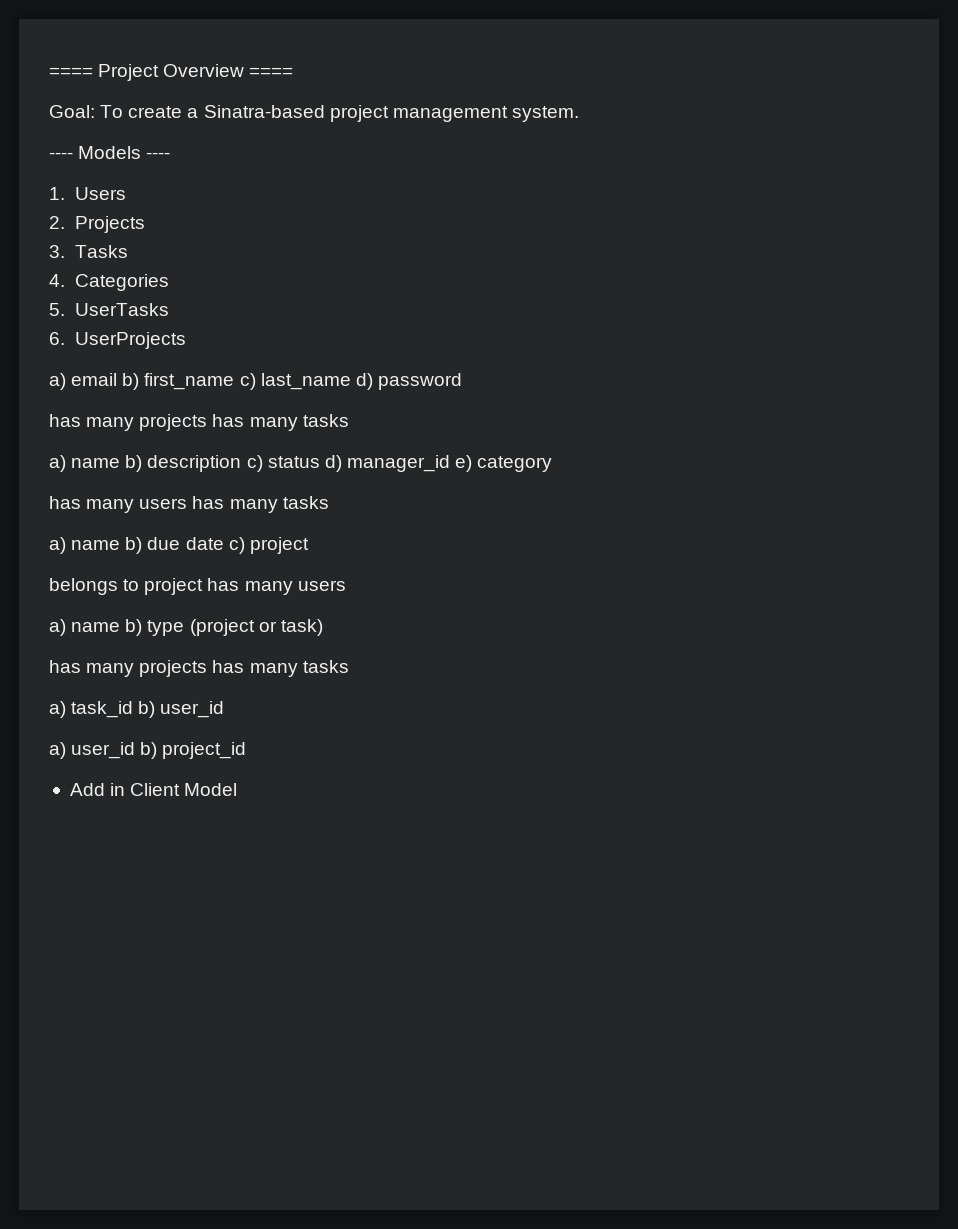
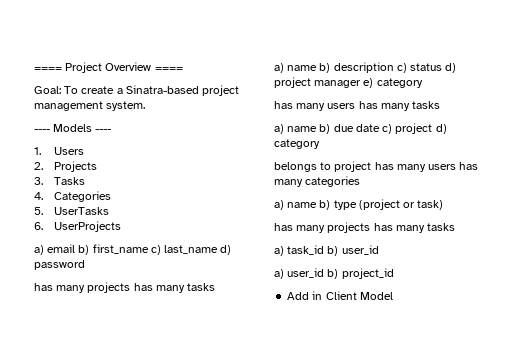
[346,455,450,472] manager_id -> [274,77,362,88] project manager
(309, 545) none -> [435,124,447,134] [274,139,320,149] d) category
(346, 585) none -> [459,162,479,170] [274,176,361,187] has many categories

